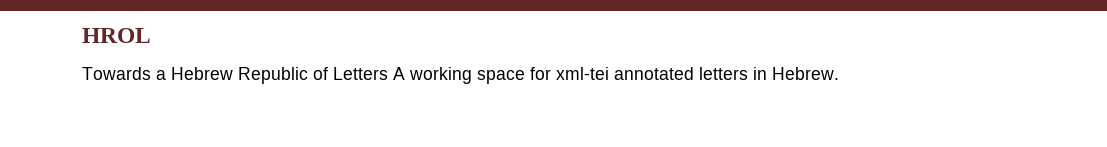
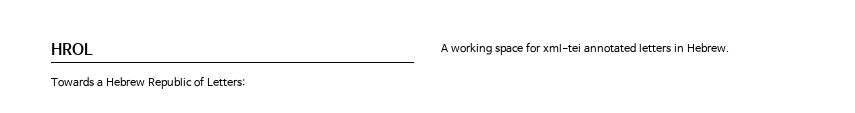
[333,67,388,80] Letters -> [206,78,245,87] Letters: //

